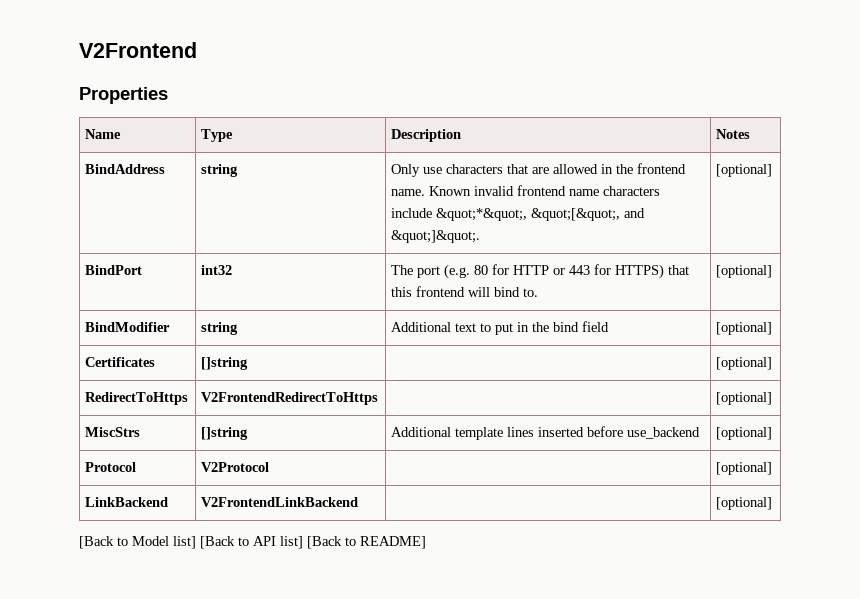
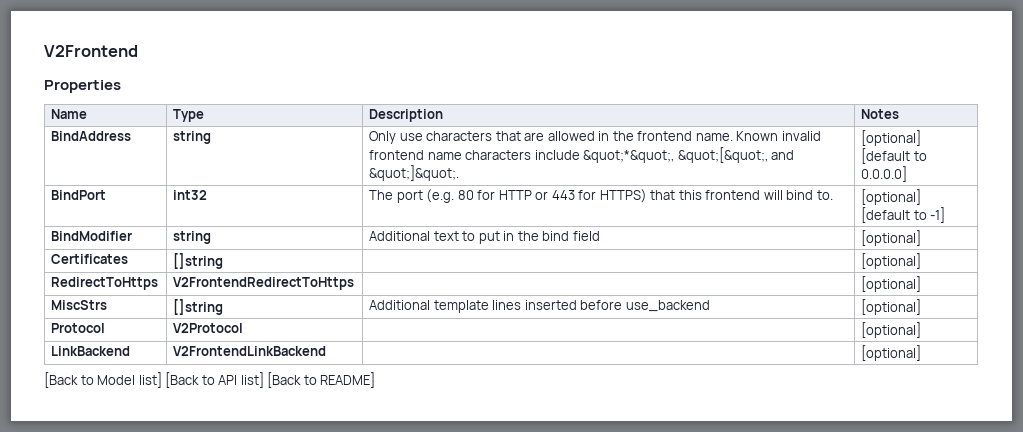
(773, 170) none -> [861,148,927,164] [861,166,908,182] [default to 0.0.0.0]
(773, 271) none -> [861,207,946,223] [default to -1]

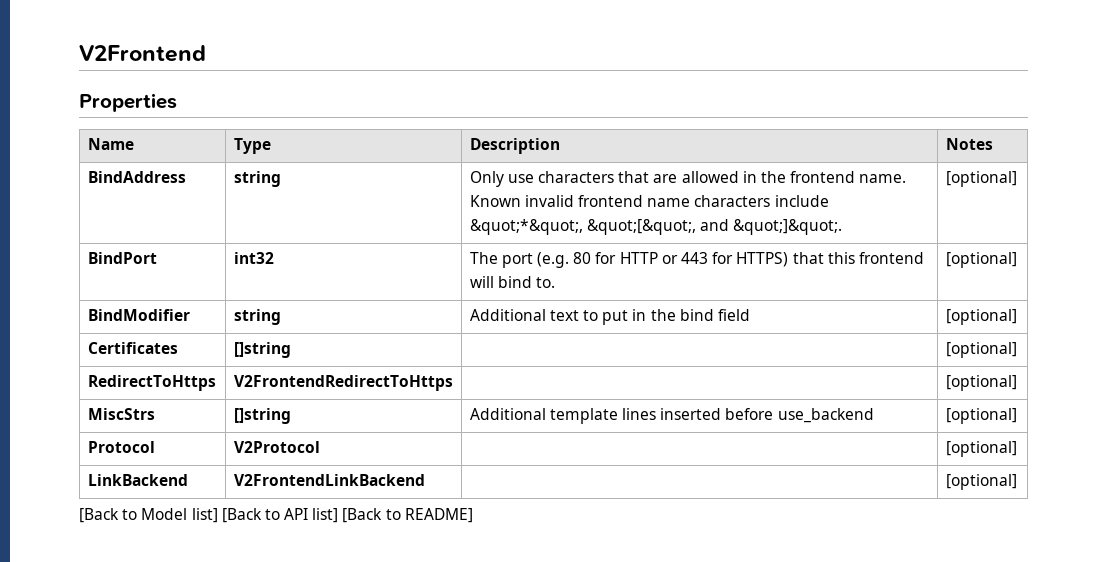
[861,148,927,164] [861,166,908,182] [default to 0.0.0.0] -> (1017, 179) none
[861,207,946,223] [default to -1] -> (1017, 260) none

